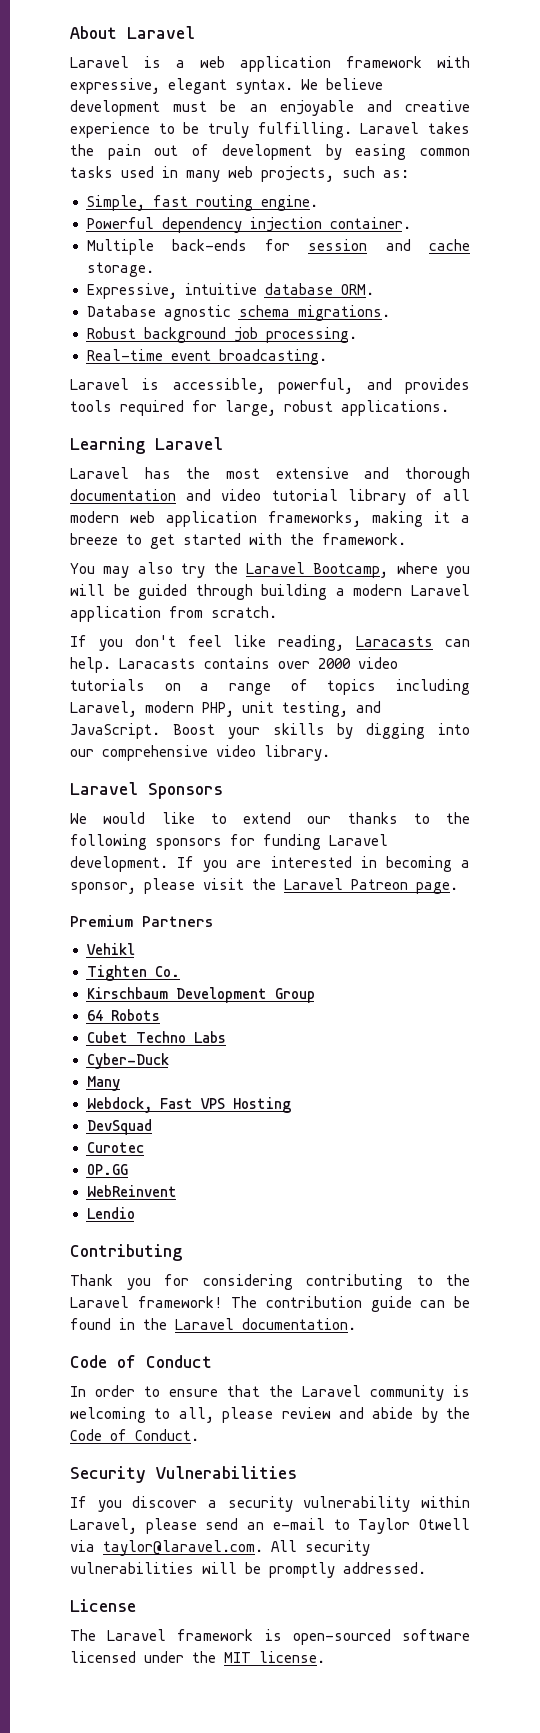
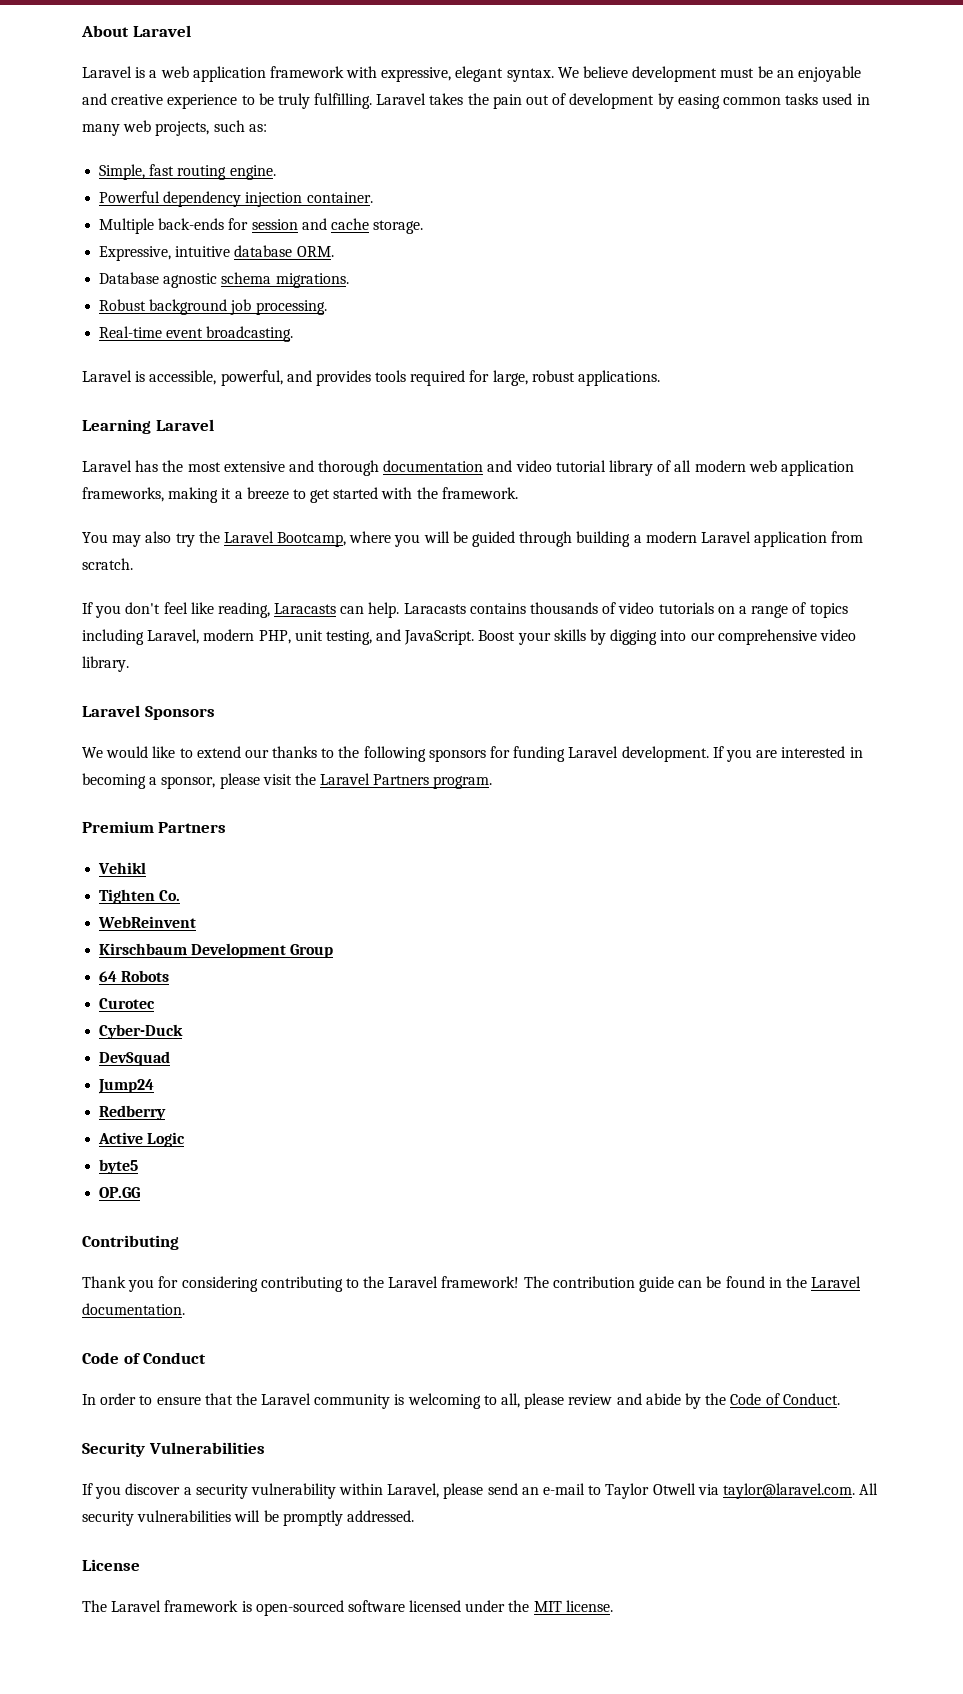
[278,658,351,669] over 2000 -> [530,602,617,614] thousands of
[351,879,458,894] Patreon page. -> [373,774,493,789] Partners program.
(180, 971) none -> [98,916,197,928] // WebReinvent
[86,1031,226,1043] [86,1053,169,1069] [86,1076,120,1091] [86,1097,291,1113] [86,1119,152,1135] [86,1142,144,1153] Cubet Techno Labs // Cyber-Duck // Many // Webdock, Fast VPS Hosting // DevSquad // Curotec -> [99,998,156,1009] [99,1024,184,1039] [99,1051,171,1066] [98,1079,155,1094] [99,1105,167,1120] [98,1132,186,1147] [99,1159,139,1174] Curotec // Cyber-Duck // DevSquad // Jump24 // Redberry // Active Logic // byte5
[86,1185,177,1197] [86,1207,135,1219] // WebReinvent // Lendio -> (141, 1192) none

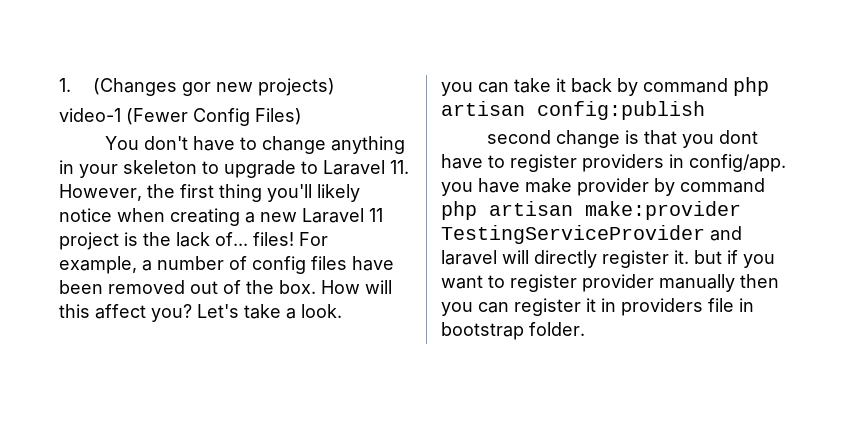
[81,25,191,37] [82,66,861,82] [82,93,870,109] [82,120,267,136] [99,164,276,180] [99,191,373,207] [99,218,424,234] [99,245,334,261] [99,272,349,288] [99,299,327,315] [99,326,294,342] [82,370,661,386] [82,419,214,434] [82,460,854,476] [82,487,518,503] [82,531,864,547] [82,558,133,570] [82,602,848,618] [82,629,856,645] [82,656,129,672] [82,705,215,720] [82,746,863,762] [82,773,493,789] [82,821,227,833] [98,862,147,874] [99,889,181,904] [98,916,197,928] [99,943,334,958] [99,970,170,982] [99,998,156,1009] [99,1024,184,1039] [99,1051,171,1066] [98,1079,155,1094] [99,1105,167,1120] [98,1132,186,1147] [99,1159,139,1174] [99,1187,141,1198] [82,1235,179,1250] [82,1276,862,1292] [82,1303,185,1315] [82,1352,207,1364] [82,1393,840,1409] [82,1442,265,1457] [82,1483,879,1499] [82,1510,414,1526] [82,1559,140,1571] [82,1600,613,1616] About Laravel // Laravel is a web application framework with expressive, elegant syntax. We believe development must be an enjoyable and creative experience to be truly fulfilling. Laravel takes the pain out of development by easing common tasks used in many web projects, such as: // Simple, fast routing engine. // Powerful dependency injection container. // Multiple back-ends for session and cache storage. // Expressive, intuitive database ORM. // Database agnostic schema migrations. // Robust background job processing. // Real-time event broadcasting. // Laravel is accessible, powerful, and provides tools required for large, robust applications. // Learning Laravel // Laravel has the most extensive and thorough documentation and video tutorial library of all modern web application frameworks, making it a breeze to get started with the framework. // You may also try the Laravel Bootcamp, where you will be guided through building a modern Laravel application from scratch. // If you don't feel like reading, Laracasts can help. Laracasts contains thousands of video tutorials on a range of topics including Laravel, modern PHP, unit testing, and JavaScript. Boost your skills by digging into our comprehensive video library. // Laravel Sponsors // We would like to extend our thanks to the following sponsors for funding Laravel development. If you are interested in becoming a sponsor, please visit the Laravel Partners program. // Premium Partners // Vehikl // Tighten Co. // WebReinvent // Kirschbaum Development Group // 64 Robots // Curotec // Cyber-Duck // DevSquad // Jump24 // Redberry // Active Logic // byte5 // OP.GG // Contributing // Thank you for considering contributing to the Laravel framework! The contribution guide can be found in the Laravel documentation. // Code of Conduct // In order to ensure that the Laravel community is welcoming to all, please review and abide by the Code of Conduct. // Security Vulnerabilities // If you discover a security vulnerability within Laravel, please send an e-mail to Taylor Otwell via taylor@laravel.com. All security vulnerabilities will be promptly addressed. // License // The Laravel framework is open-sourced software licensed under the MIT license. -> [59,78,335,96] [59,108,302,126] [105,136,406,154] [59,160,409,178] [59,184,360,202] [59,208,383,226] [59,232,328,250] [59,256,394,274] [59,280,392,294] [59,304,342,322] [441,77,769,96] [441,101,705,120] [487,130,759,148] [441,154,786,172] [441,178,765,196] [441,201,741,220] [441,225,742,244] [441,250,775,268] [441,274,779,292] [441,298,754,316] [441,322,585,340] 1. (Changes gor new projects) // video-1 (Fewer Config Files) // You don't have to change anything in your skeleton to upgrade to Laravel 11. However, the first thing you'll likely notice when creating a new Laravel 11 project is the lack of... files! For example, a number of config files have been removed out of the box. How will this affect you? Let's take a look. // you can take it back by command php artisan config:publish // second change is that you dont have to register providers in config/app. you have make provider by command php artisan make:provider TestingServiceProvider and laravel will directly register it. but if you want to register provider manually then you can register it in providers file in bootstrap folder.

